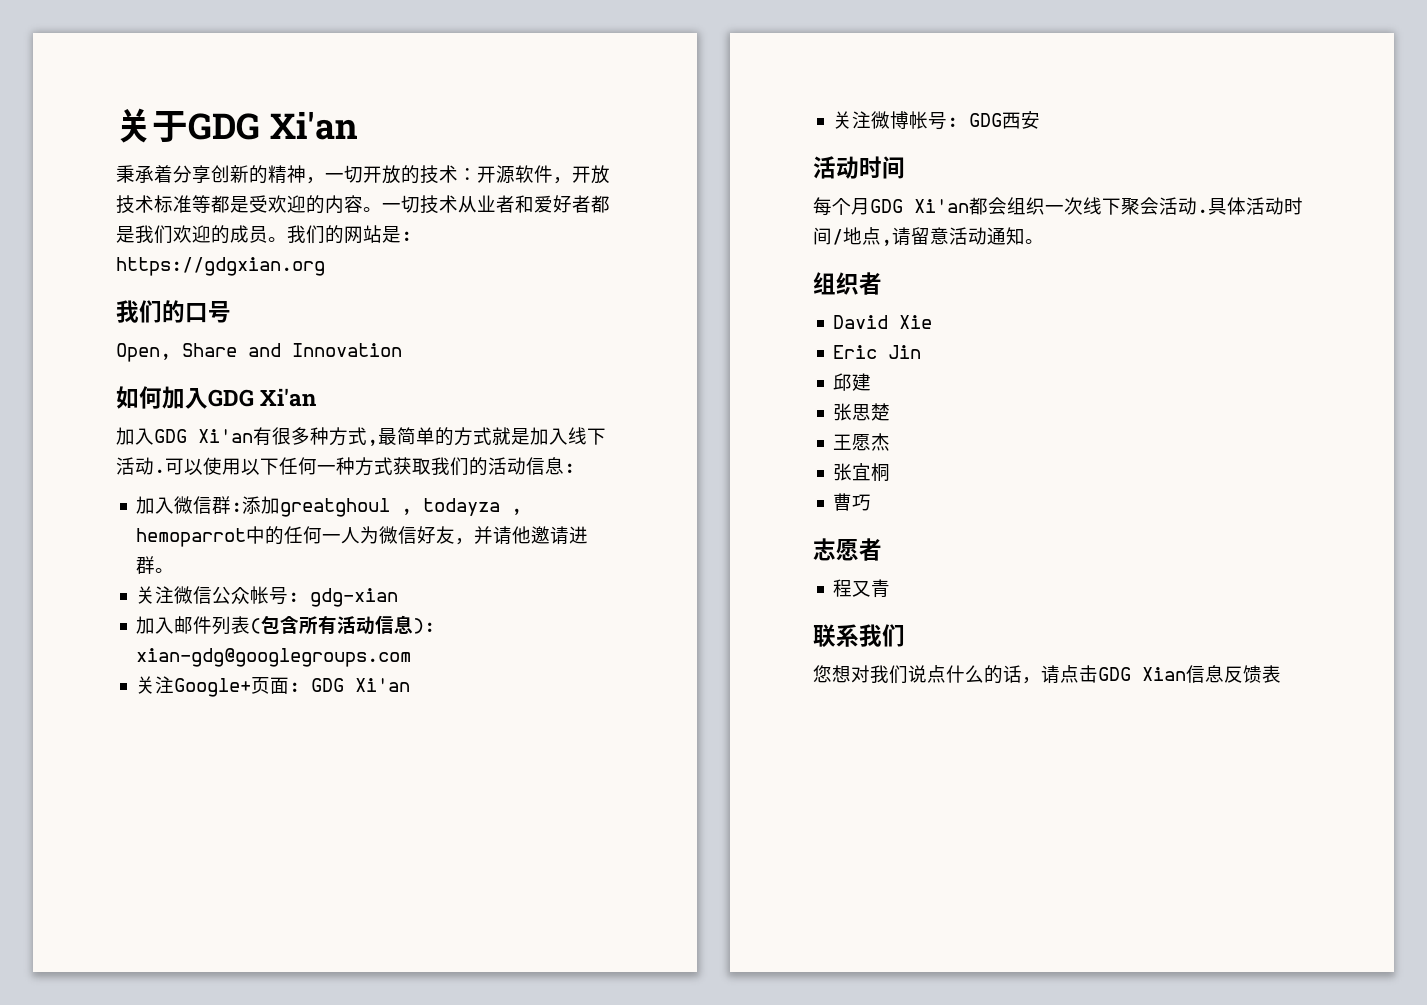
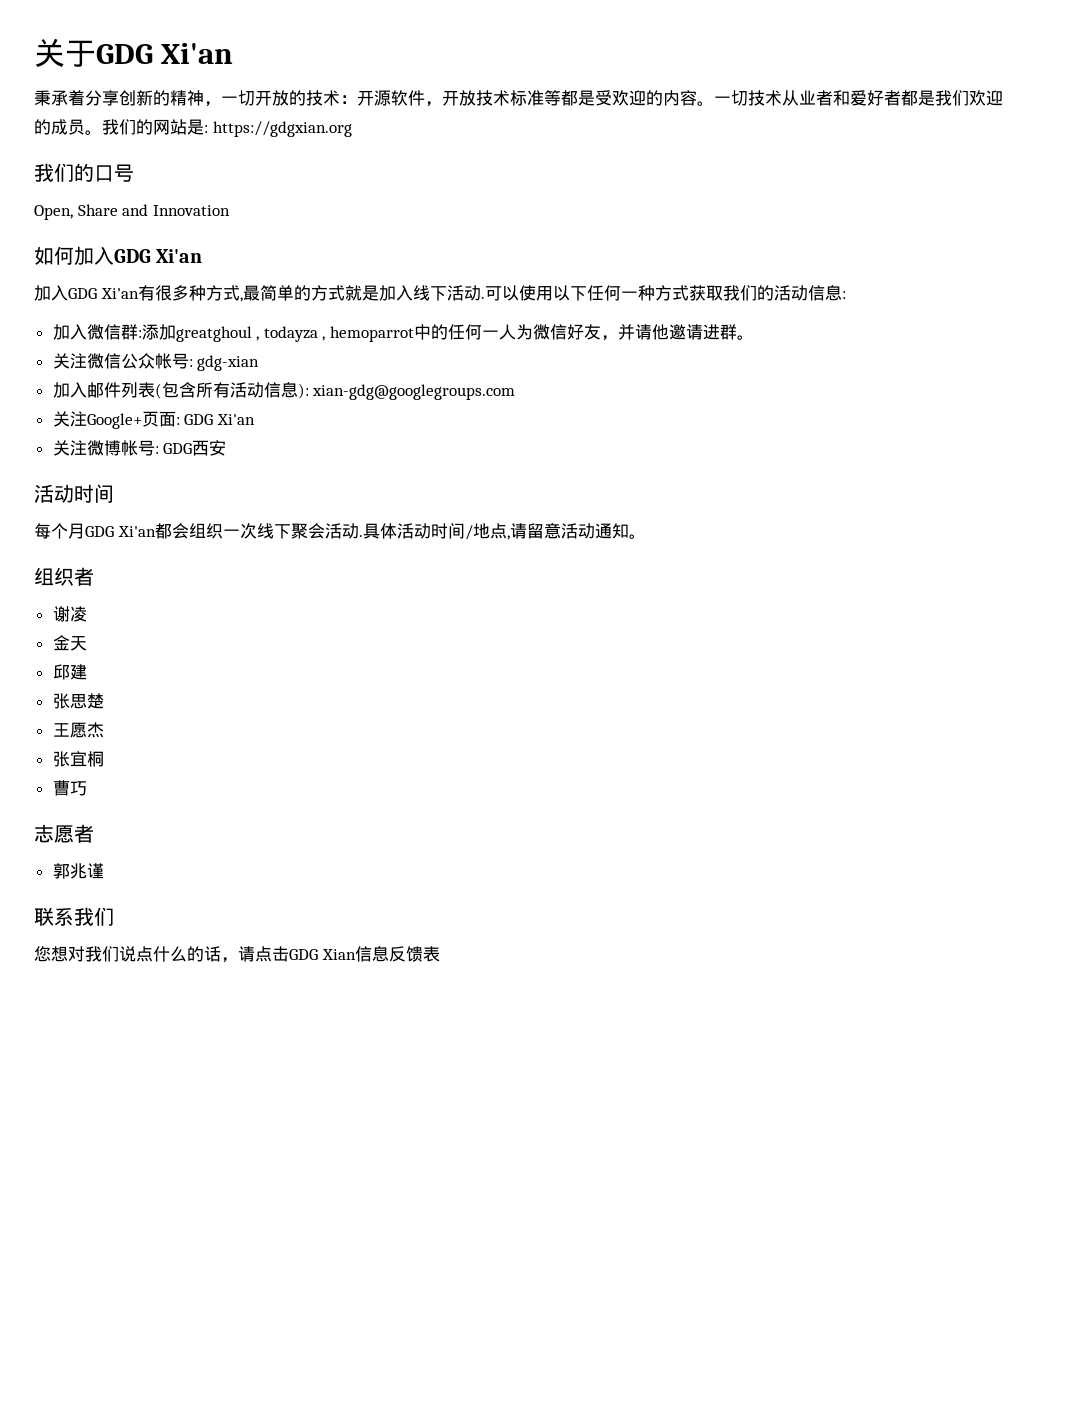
[833,315,933,329] [833,345,922,359] David Xie // Eric Jin -> [52,606,87,622] [52,635,87,651] 谢凌 // 金天
[833,579,891,598] 程又青 -> [52,863,104,879] 郭兆谨

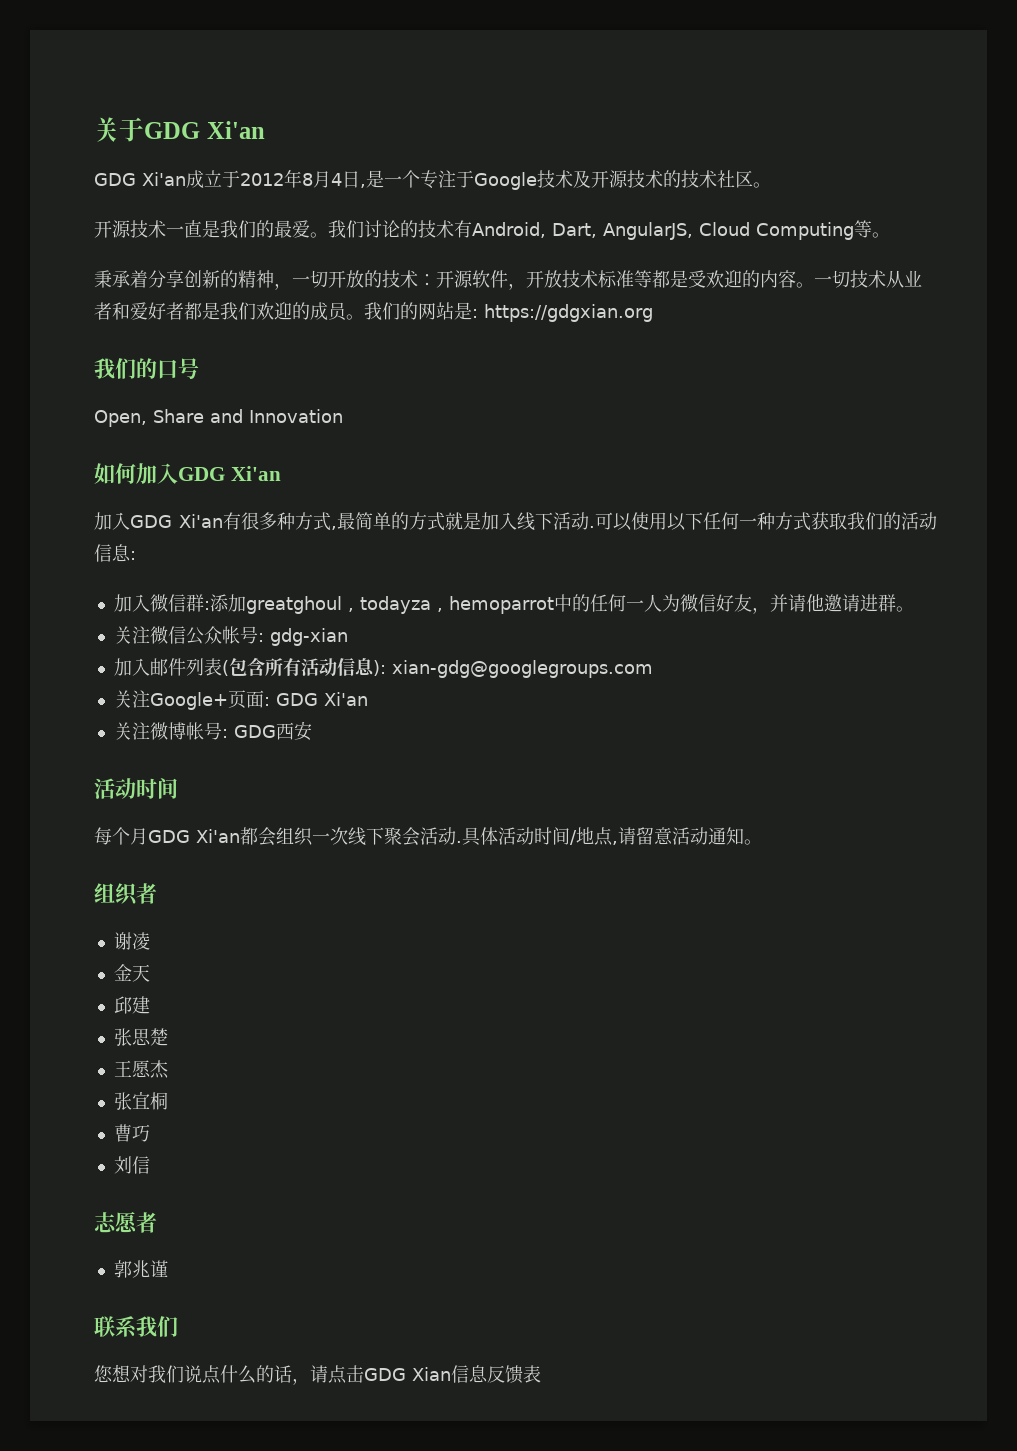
(234, 53) none -> [94,169,771,190] [94,220,890,240] // GDG Xi'an成立于2012年8月4日,是一个专注于Google技术及开源技术的技术社区。 // 开源技术一直是我们的最爱。我们讨论的技术有Android, Dart, AngularJS, Cloud Computing等。
(87, 788) none -> [113,1156,150,1174] // 刘信

